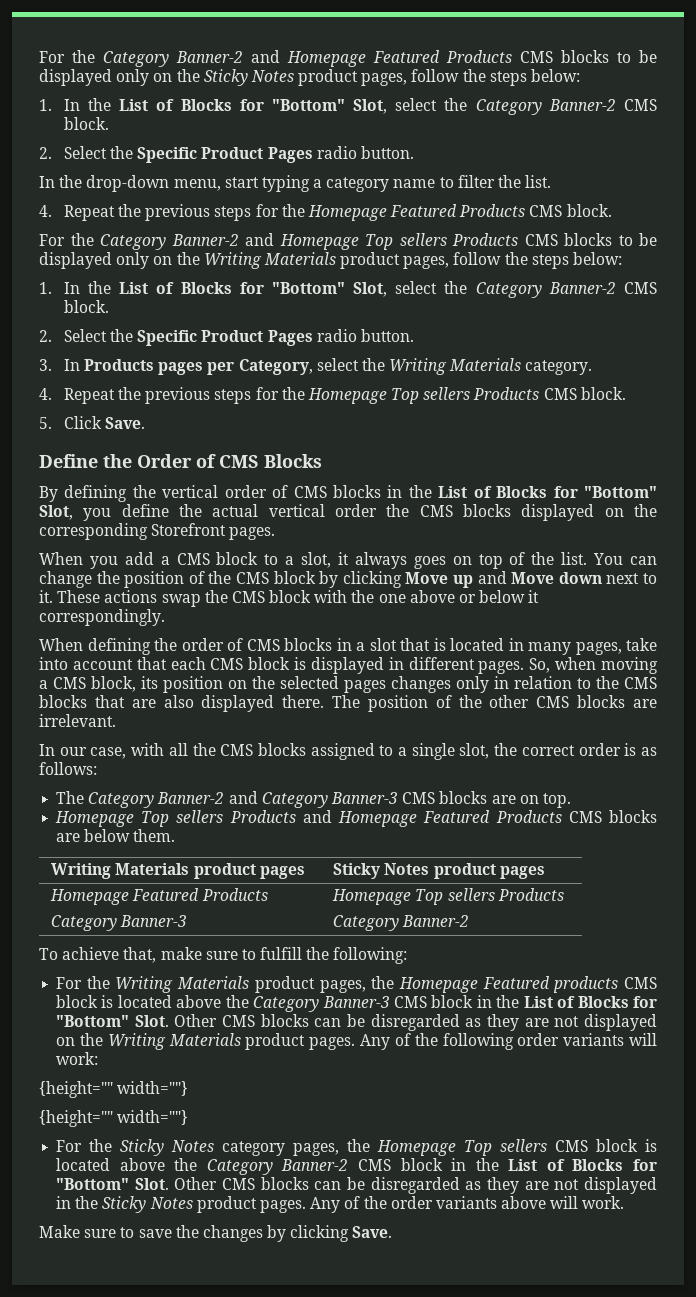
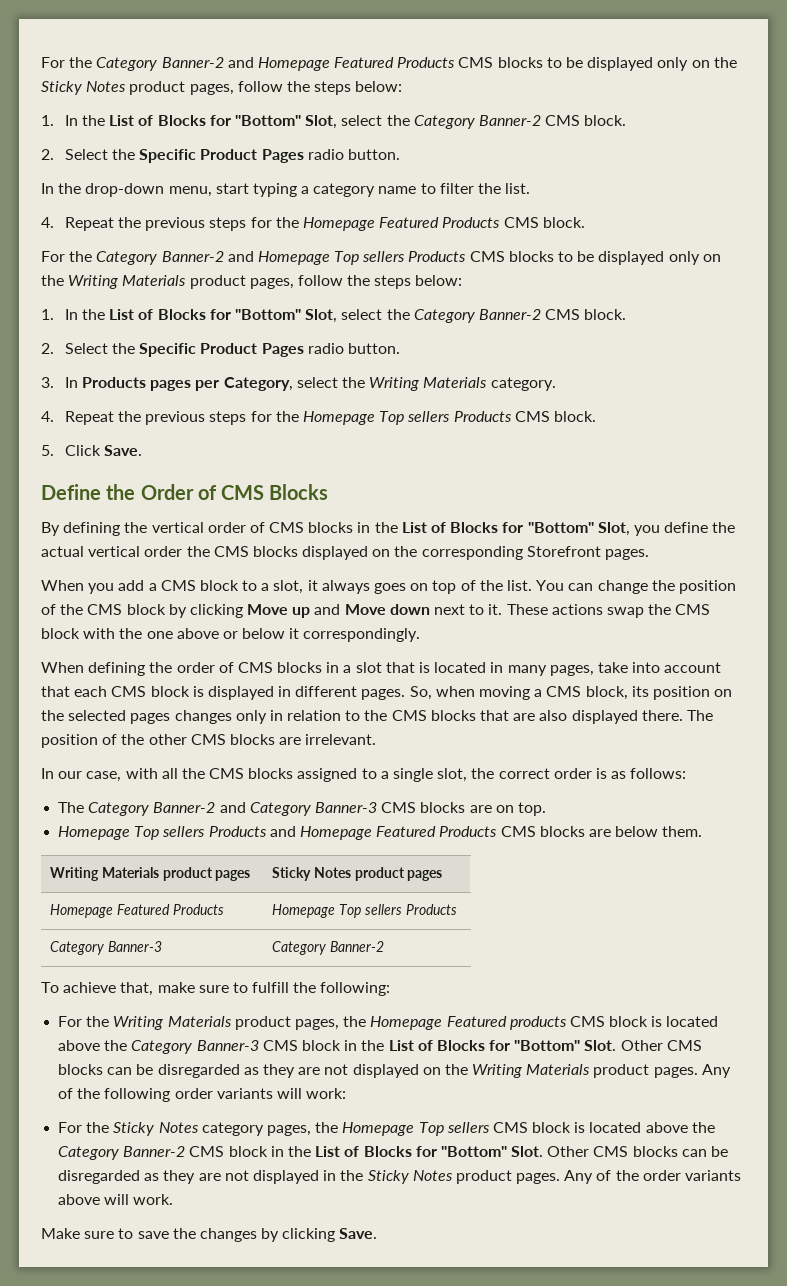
[39,1081,189,1098] [39,1110,189,1127] // {height="" width=""} // {height="" width=""} -> (347, 1093) none

